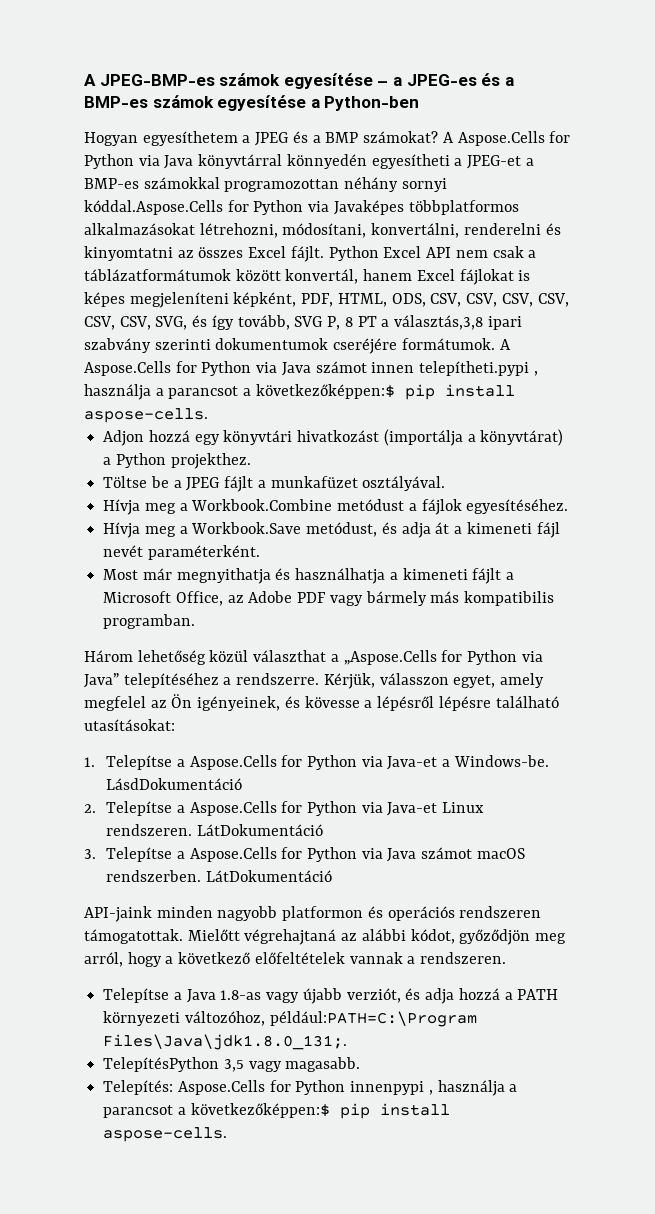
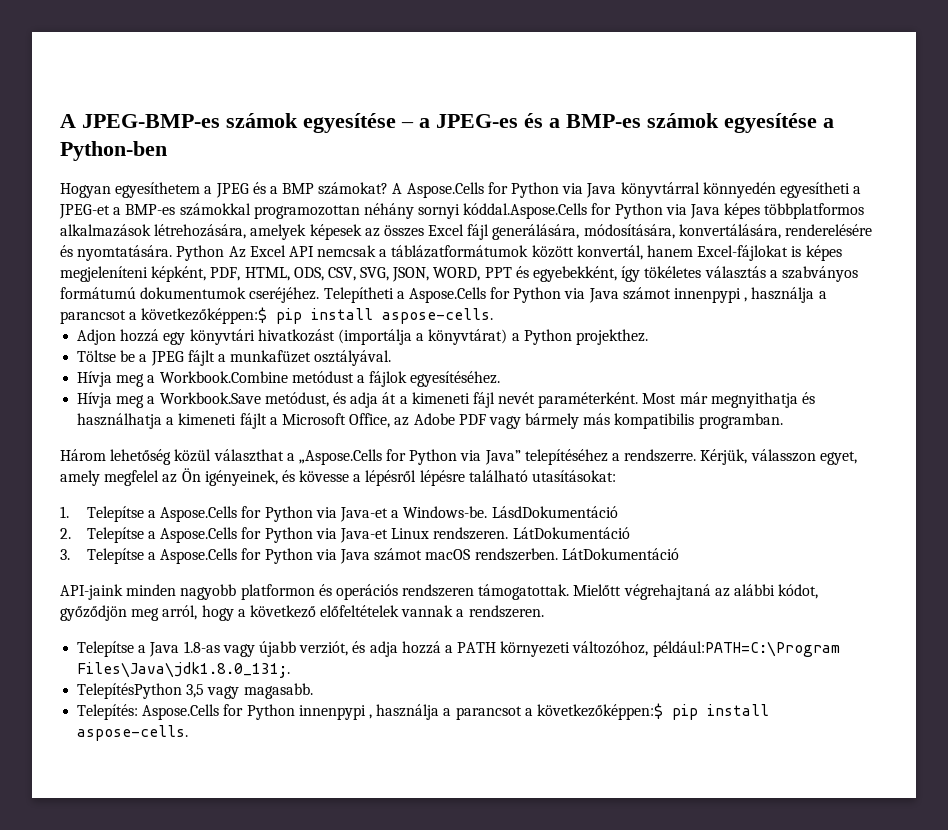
[333,200,519,215] [84,223,561,238] [84,246,524,262] Javaképes többplatformos alkalmazásokat létrehozni, módosítani, konvertálni, renderelni és kinyomtatni az összes Excel fájlt. Python Excel API nem csak -> [690,203,865,219] [60,224,873,240] [60,245,377,261] Java képes többplatformos alkalmazások létrehozására, amelyek képesek az összes Excel fájl generálására, módosítására, konvertálására, renderelésére és nyomtatására. Python Az Excel API nemcsak
[416,269,514,285] Excel fájlokat -> [697,245,789,261] Excel-fájlokat
[466,293,569,307] [84,315,522,330] [84,338,511,354] [84,361,530,376] CSV, CSV, CSV, CSV, CSV, SVG, és így tovább, SVG P, 8 PT a választás,3,8 ipari szabvány szerinti dokumentumok cseréjére formátumok. A Aspose.Cells for Python via Java számot innen telepítheti.pypi -> [360,266,858,282] [60,287,742,303] SVG, JSON, WORD, PPT és egyebekként, így tökéletes választás a szabványos formátumú dokumentumok cseréjéhez. Telepítheti a Aspose.Cells for Python via Java számot innenpypi
(260, 552) // -> (639, 400) none

